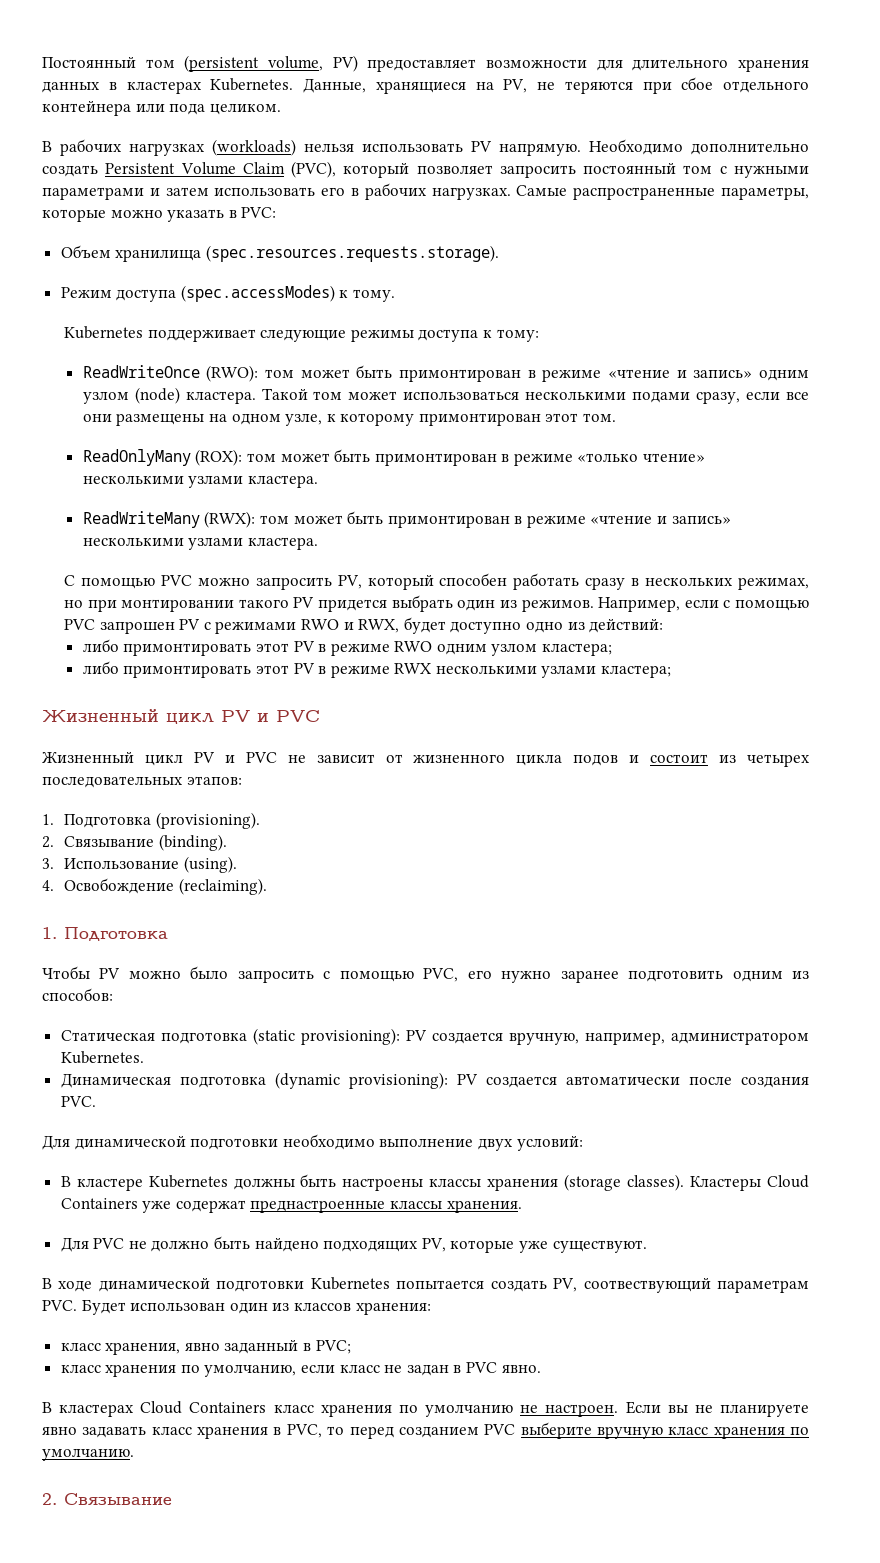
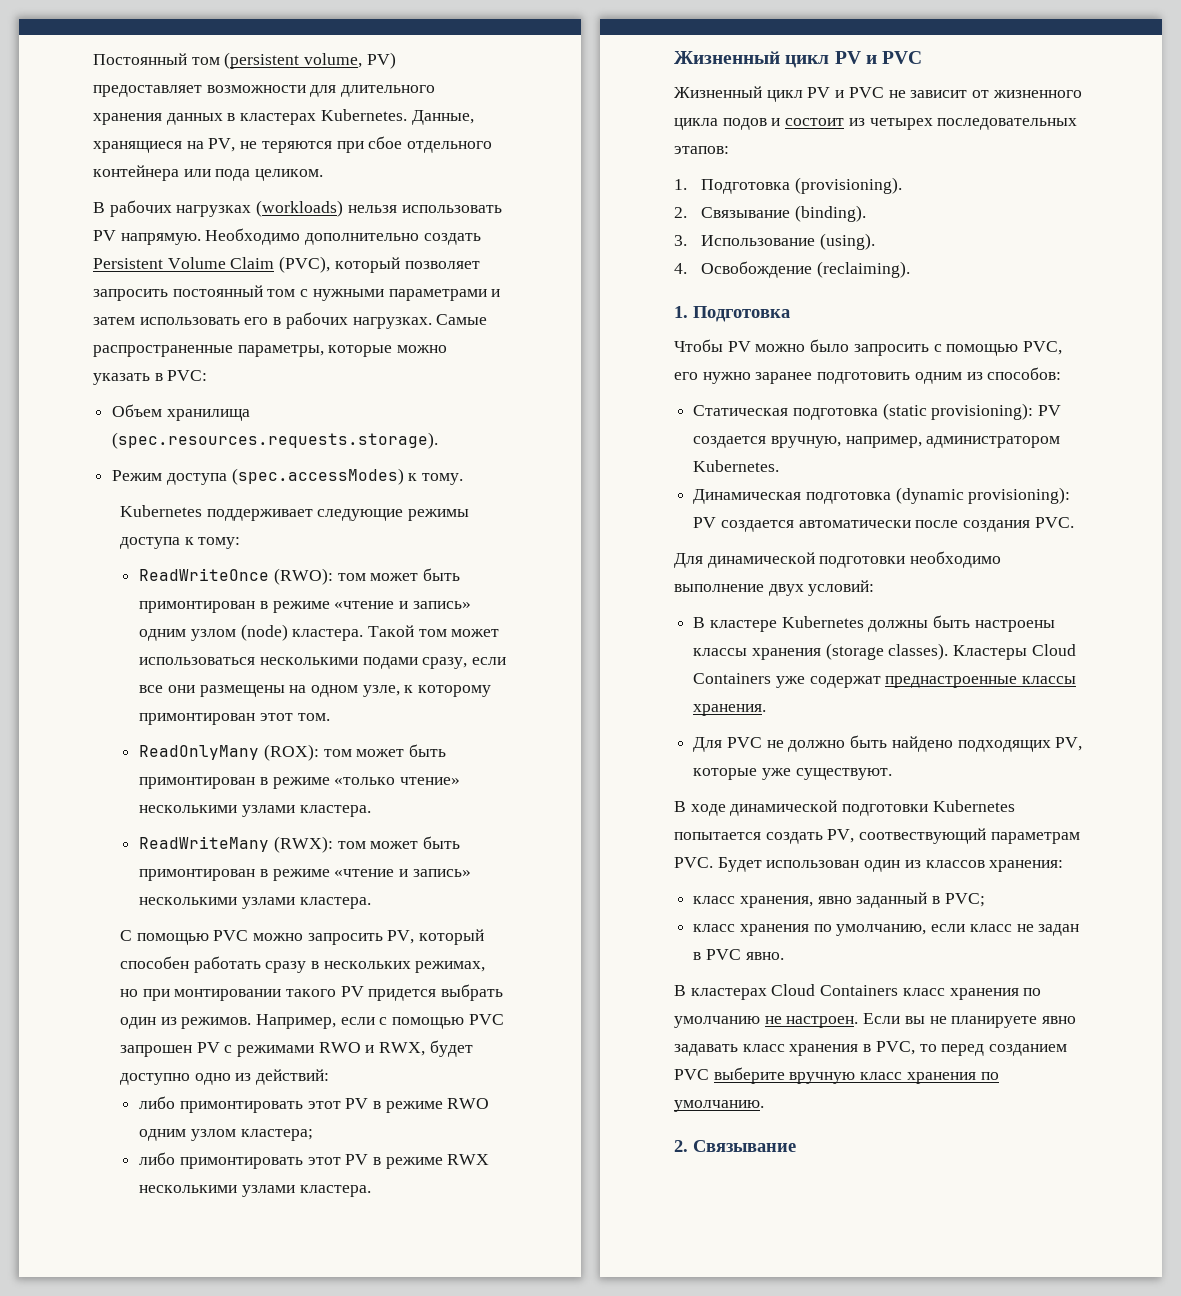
[601,665,672,678] кластера; -> [299,1185,371,1197] кластера.

